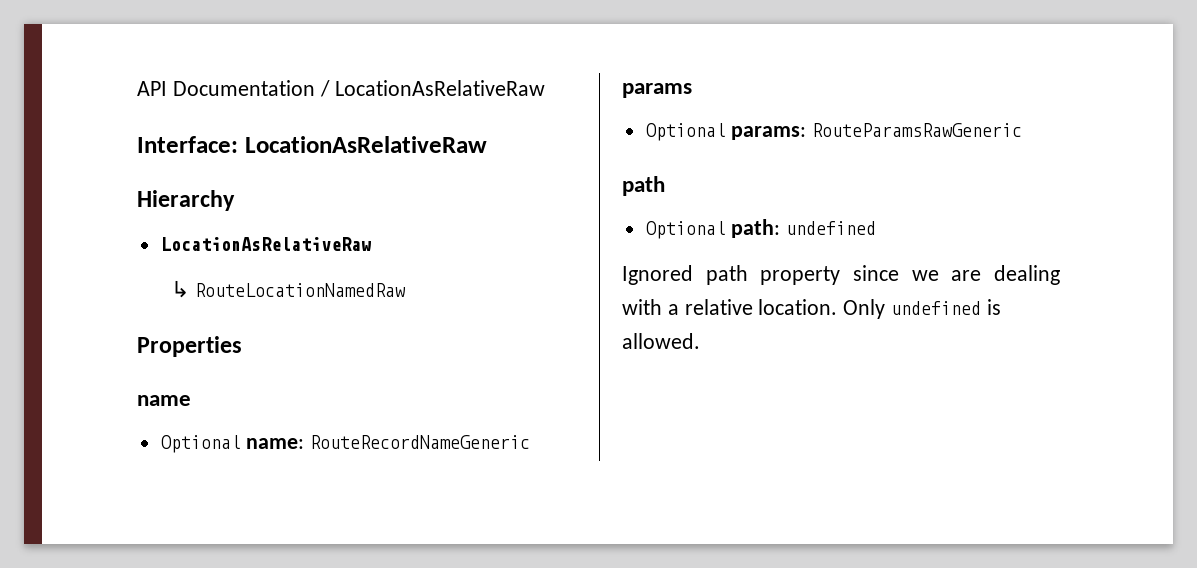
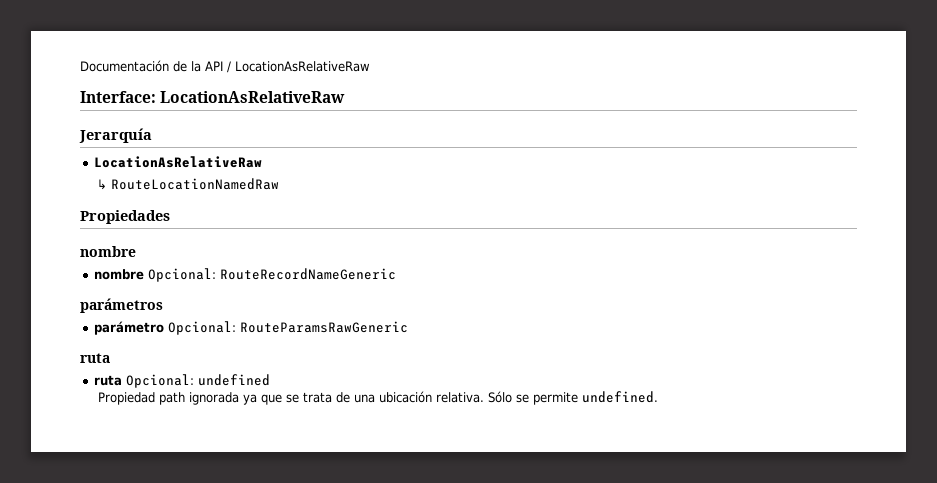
[137,80,315,96] API Documentation -> [80,60,223,72] Documentación de la API
[137,190,235,211] Hierarchy -> [79,128,152,143] Jerarquía
[137,336,242,357] [137,395,191,406] [160,435,531,453] [622,83,692,98] [645,123,1023,141] [622,176,665,196] [645,219,877,239] [622,265,1060,285] [622,299,1001,319] [622,333,700,349] Properties // name // Optional name: RouteRecordNameGeneric // params // Optional params: RouteParamsRawGeneric // path // Optional path: undefined // Ignored path property since we are dealing with a relative location. Only undefined is allowed. -> [80,210,170,224] [80,246,136,257] [94,268,397,282] [80,298,163,313] [94,321,409,335] [80,353,110,363] [94,374,271,388] [97,391,658,405] Propiedades // nombre // nombre Opcional: RouteRecordNameGeneric // parámetros // parámetro Opcional: RouteParamsRawGeneric // ruta // ruta Opcional: undefined // Propiedad path ignorada ya que se trata de una ubicación relativa. Sólo se permite undefined.

